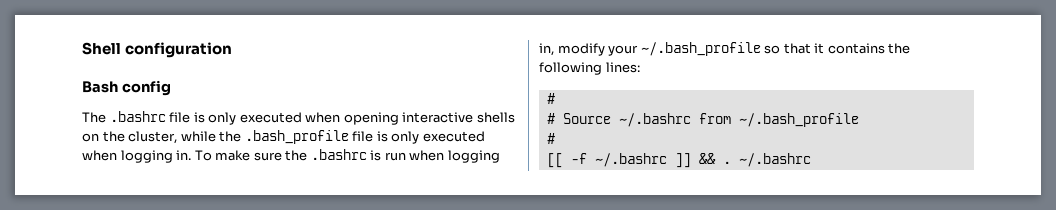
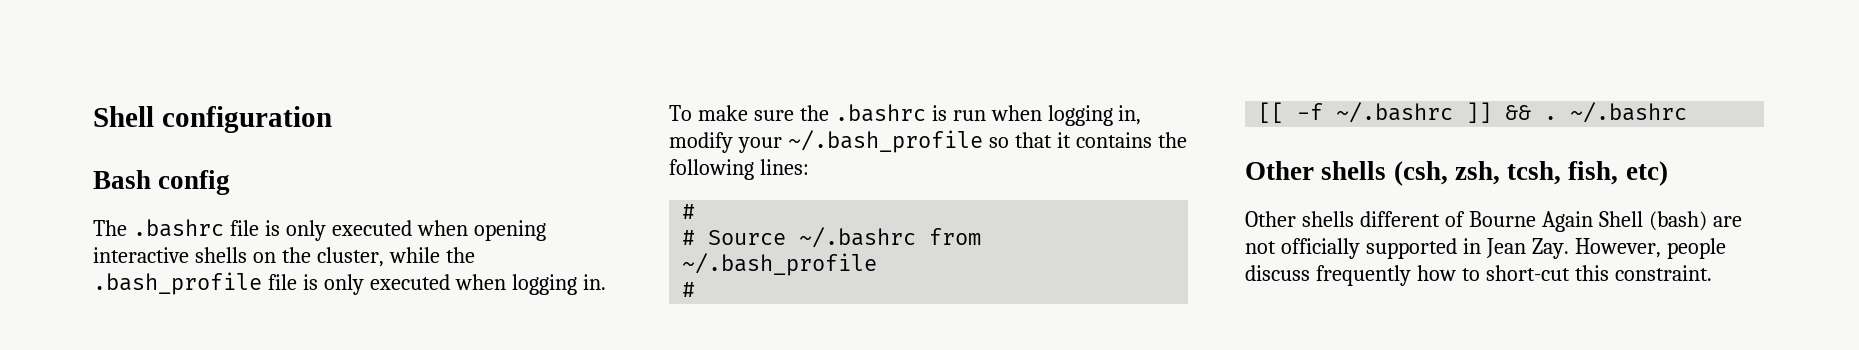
(811, 160) none -> [1245,161,1668,186] [1245,211,1742,232] [1245,238,1726,259] [1245,265,1712,286] // Other shells (csh, zsh, tcsh, fish, etc) // Other shells different of Bourne Again Shell (bash) are not officially supported in Jean Zay. However, people discuss frequently how to short-cut this constraint.

